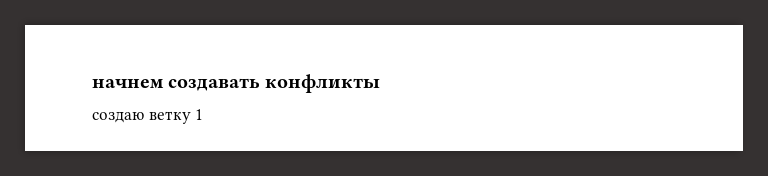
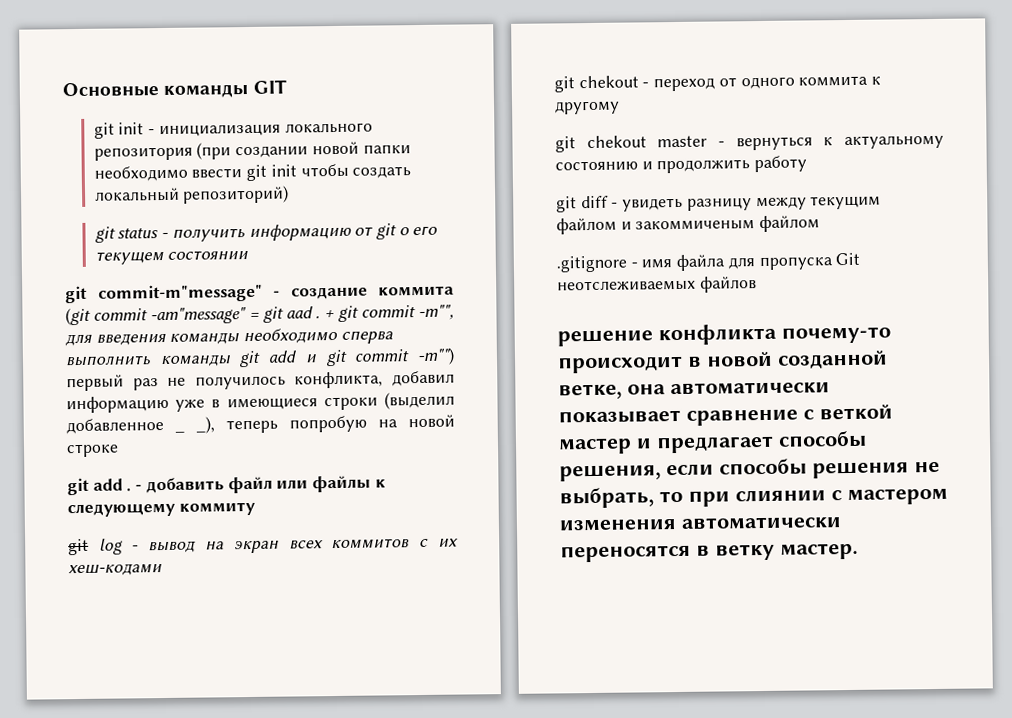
[92,74,380,93] [92,109,204,124] начнем создавать конфликты // создаю ветку 1 -> [62,79,287,98] [93,122,373,139] [93,141,411,161] [93,163,412,182] [93,185,290,204] [94,223,439,243] [94,250,249,265] [65,283,454,304] [65,304,454,326] [64,327,394,347] [65,347,456,368] [66,370,455,392] [66,391,455,414] [66,414,455,435] [66,443,119,458] [67,475,386,496] [67,501,256,518] [68,538,459,556] [68,563,162,577] [554,75,882,93] [554,100,620,115] [555,134,944,153] [555,155,808,174] [556,195,882,213] [556,215,821,235] [556,252,861,273] [557,276,757,293] [557,323,891,347] [557,350,888,374] [558,381,830,400] [558,404,893,426] [558,430,867,455] [559,458,940,482] [559,487,948,509] [559,516,842,532] [560,542,858,563] Основные команды GIT // git init - инициализация локального репозитория (при создании новой папки необходимо ввести git init чтобы создать локальный репозиторий) // git status - получить информацию от git о его текущем состоянии // git commit-m"message" - создание коммита (git commit -am"message" = git aad . + git commit -m"", для введения команды необходимо сперва выполнить команды git add и git commit -m"") первый раз не получилось конфликта, добавил информацию уже в имеющиеся строки (выделил добавленное _ _), теперь попробую на новой строке // git add . - добавить файл или файлы к следующему коммиту // git log - вывод на экран всех коммитов с их хеш-кодами // git chekout - переход от одного коммита к другому // git chekout master - вернуться к актуальному состоянию и продолжить работу // git diff - увидеть разницу между текущим файлом и закоммиченым файлом // .gitignore - имя файла для пропуска Git неотслеживаемых файлов // решение конфликта почему-то происходит в новой созданной ветке, она автоматически показывает сравнение с веткой мастер и предлагает способы решения, если способы решения не выбрать, то при слиянии с мастером изменения автоматически переносятся в ветку мастер.

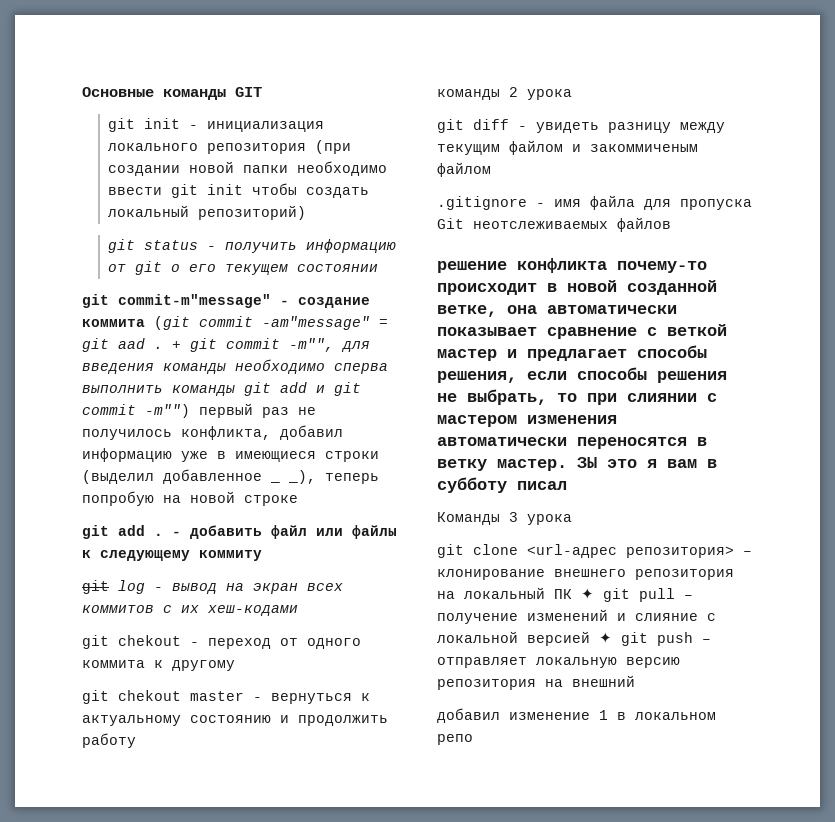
(808, 164) none -> [437,87,572,100] // команды 2 урока
(858, 551) none -> [577,457,717,468] [437,477,567,493] [437,512,572,525] [437,544,752,558] [437,569,734,580] [437,587,693,602] [437,609,716,624] [437,631,711,646] [437,657,680,668] [437,675,635,690] [437,708,716,723] [437,734,473,745] ЗЫ это я вам в субботу писал // Команды 3 урока // git clone <url-адрес репозитория> – клонирование внешнего репозитория на локальный ПК ✦ git pull – получение изменений и слияние с локальной версией ✦ git push – отправляет локальную версию репозитория на внешний // добавил изменение 1 в локальном репо

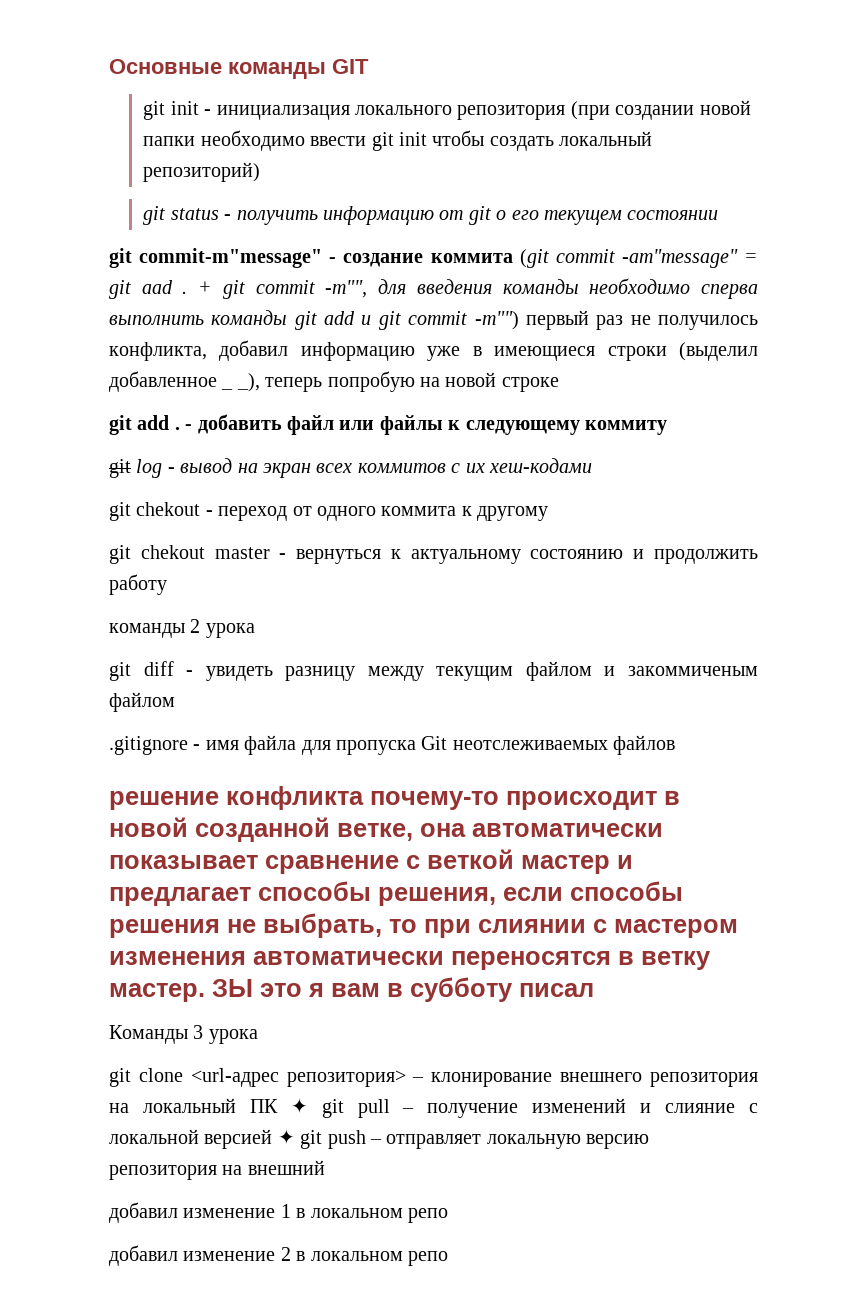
(473, 739) none -> [109,1245,448,1266] // добавил изменение 2 в локальном репо

